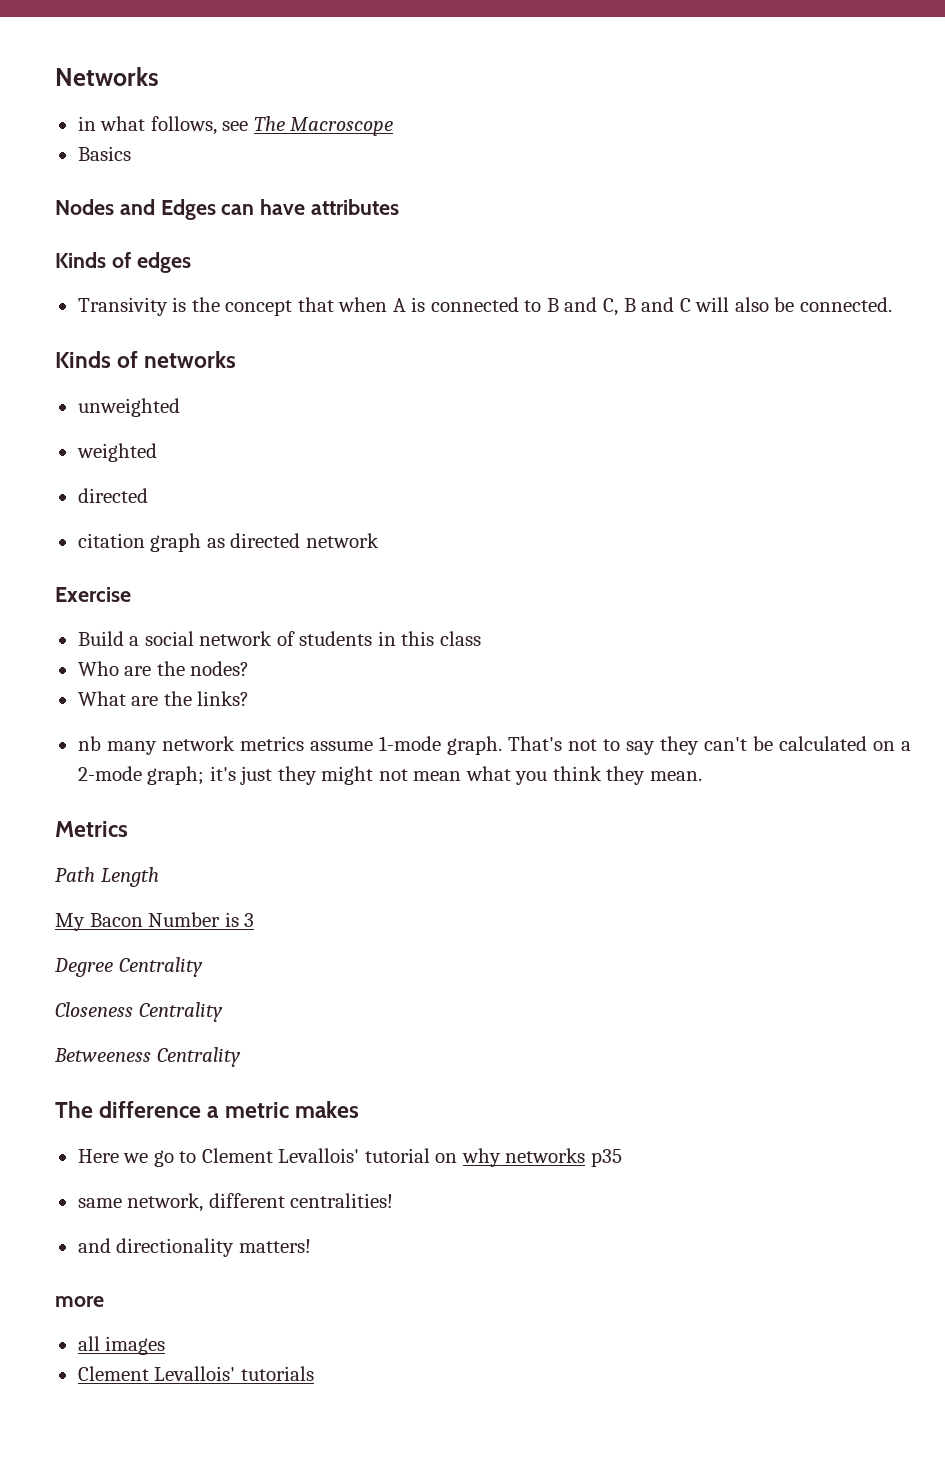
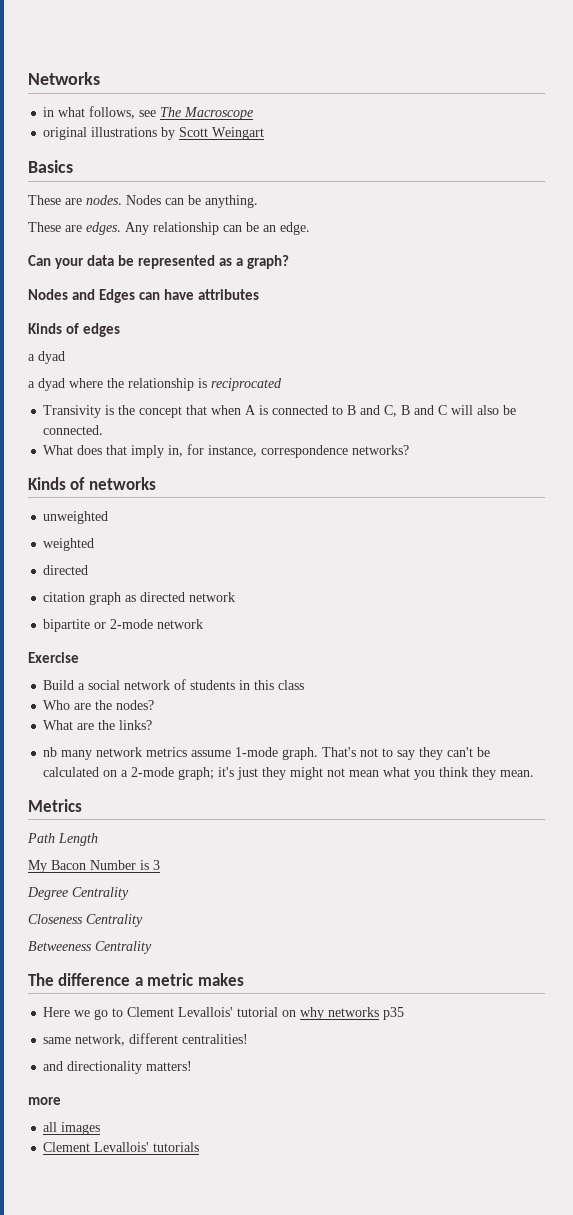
[77,146,131,161] Basics -> [43,127,265,140] [28,160,73,173] [28,195,258,208] [28,222,310,235] [28,255,290,269] original illustrations by Scott Weingart // Basics // These are nodes. Nodes can be anything. // These are edges. Any relationship can be an edge. // Can your data be represented as a graph?
(191, 262) none -> [28,351,65,364] [28,378,282,391] // a dyad // a dyad where the relationship is reciprocated
(892, 304) none -> [43,444,410,458] // What does that imply in, for instance, correspondence networks?
(379, 540) none -> [43,619,204,632] // bipartite or 2-mode network

